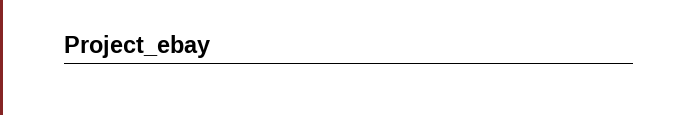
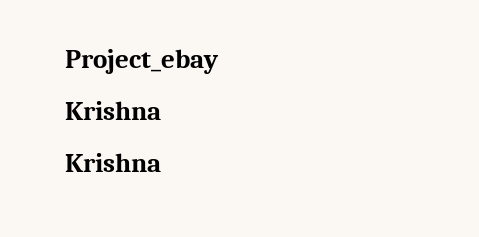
(210, 46) none -> [65,101,161,120] [65,153,161,172] // Krishna // Krishna

